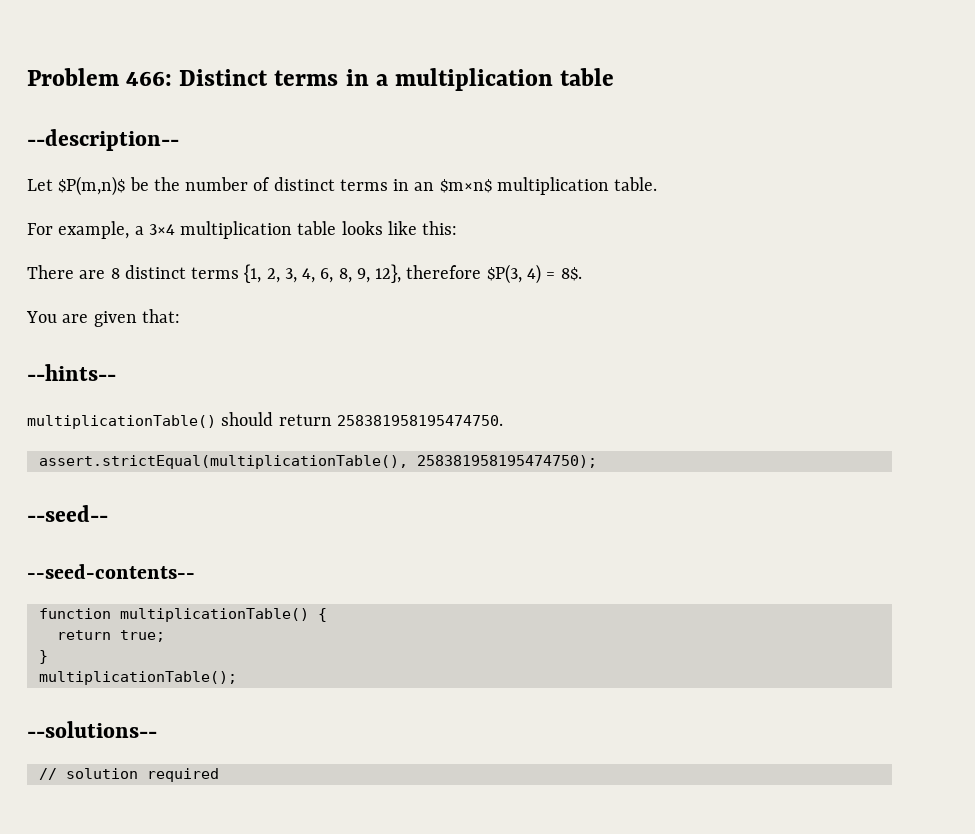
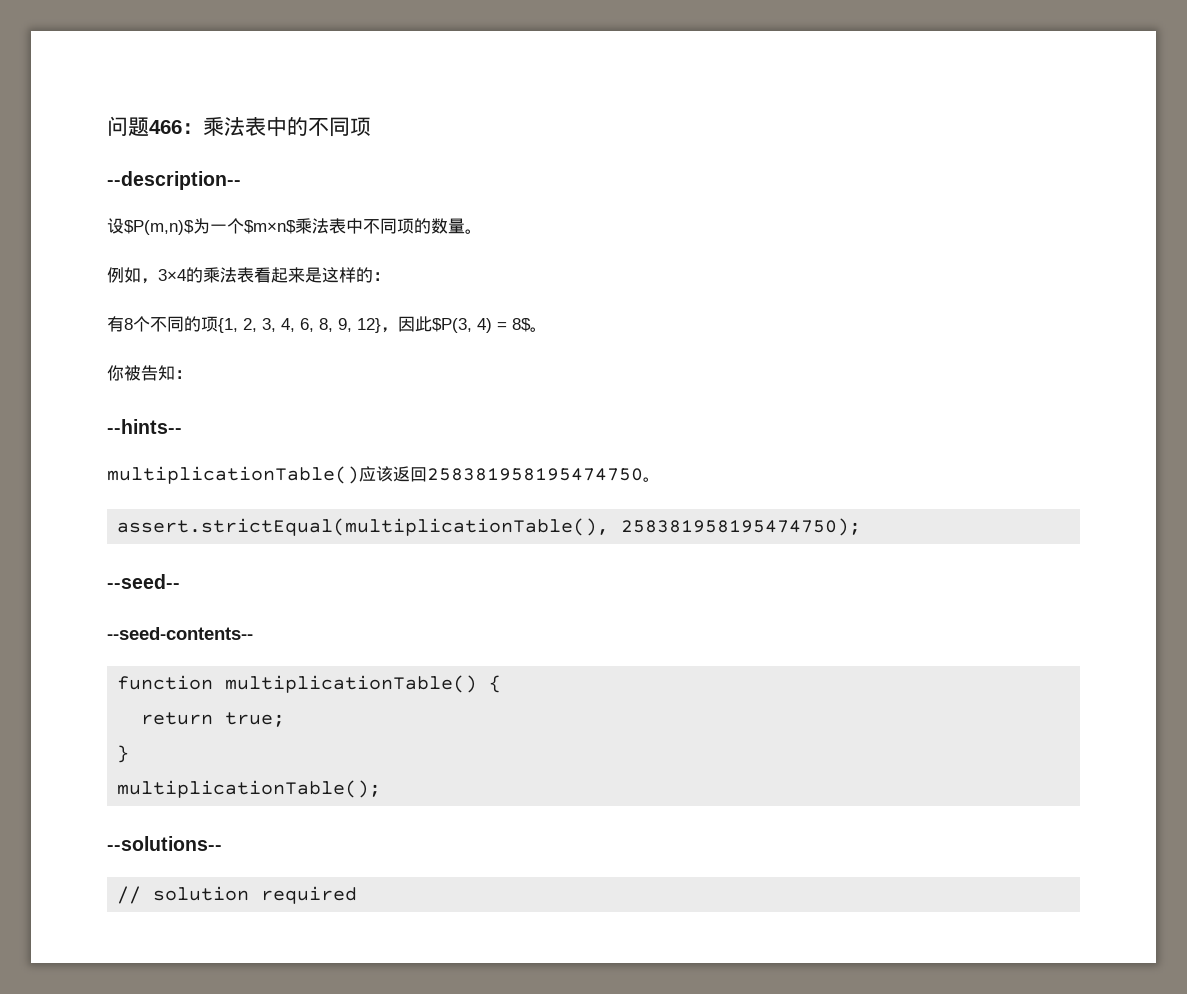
[27,68,615,91] [27,129,179,151] [27,176,658,196] [27,221,458,239] [27,265,240,279] Problem 466: Distinct terms in a multiplication table // --description-- // Let $P(m,n)$ be the number of distinct terms in an $m×n$ multiplication table. // For example, a 3×4 multiplication table looks like this: // There are 8 distinct terms -> [107,116,371,137] [107,171,241,190] [107,218,482,235] [107,267,390,284] [107,316,218,332] 问题466：乘法表中的不同项 // --description-- // 设$P(m,n)$为一个$m×n$乘法表中不同项的数量。 // 例如，3×4的乘法表看起来是这样的： // 有8个不同的项
[375,264,482,283] 12}, therefore -> [357,316,432,333] 12}，因此
[560,267,582,281] [26,309,180,327] 8$. // You are given that: -> [512,318,547,332] [107,365,192,381] 8$。 // 你被告知：
[221,412,503,426] should return 258381958195474750. -> [359,466,660,482] 应该返回258381958195474750。

